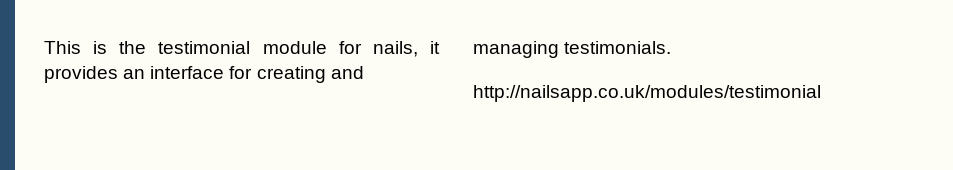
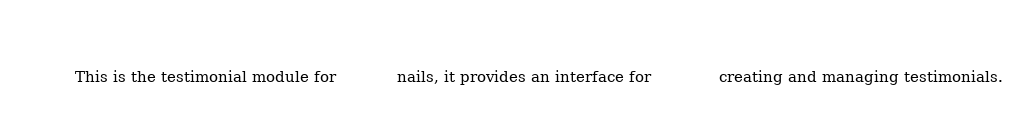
[473,85,821,102] // http://nailsapp.co.uk/modules/testimonial -> (1003, 76) none

